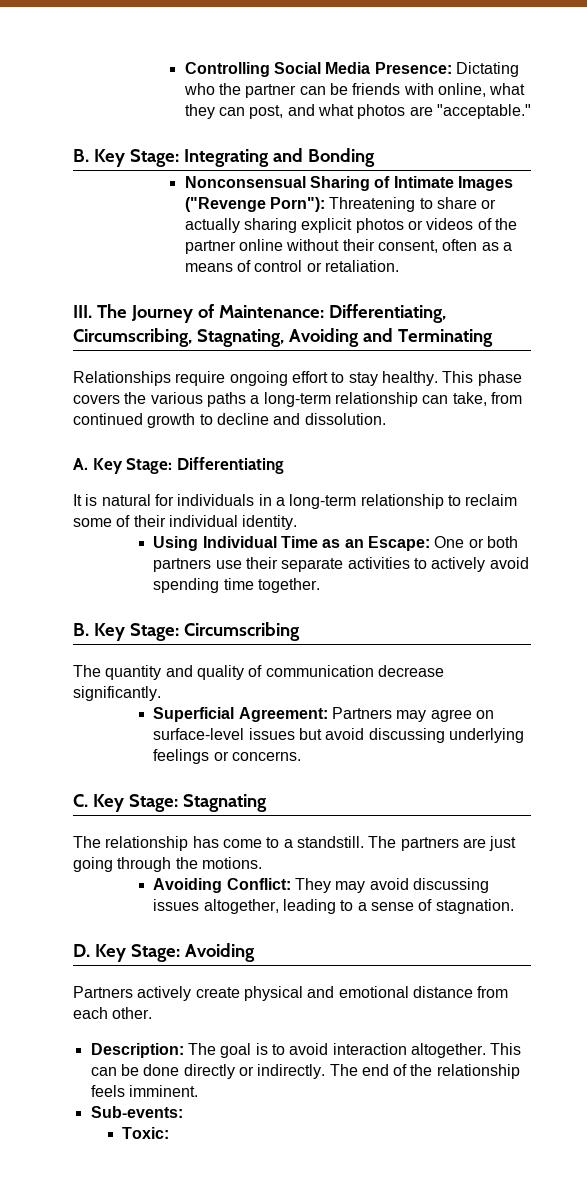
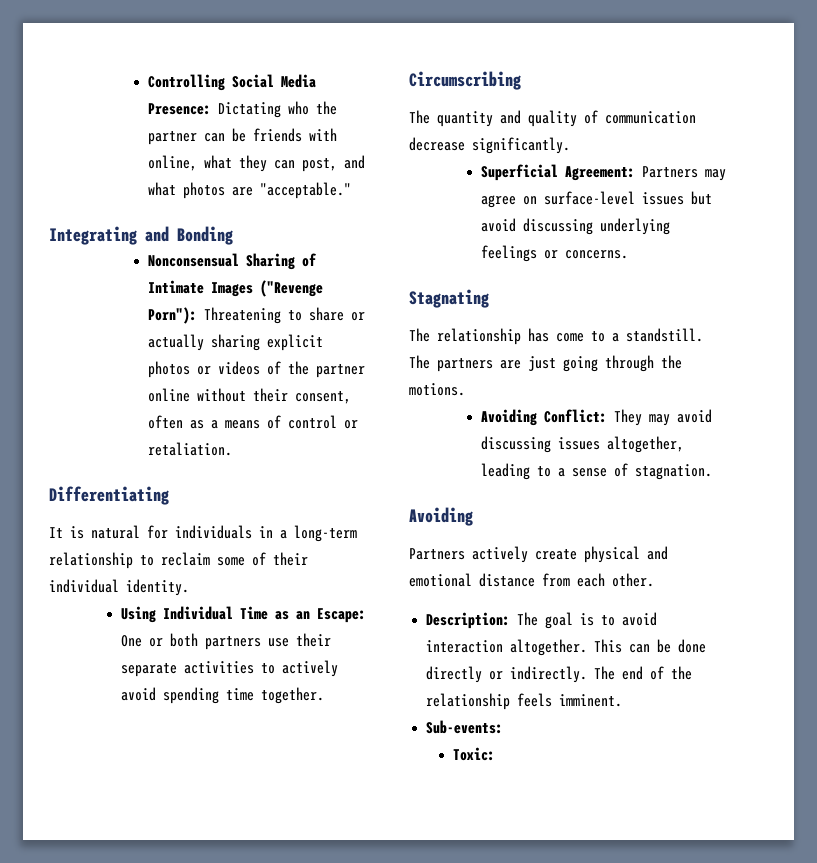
[73,149,179,167] B. Key Stage: -> (351, 190) none
[73,304,446,323] [73,328,493,347] [73,371,522,386] [73,392,522,407] [73,413,386,428] [73,458,173,474] III. The Journey of Maintenance: Differentiating, Circumscribing, Stagnating, Avoiding and Terminating // Relationships require ongoing effort to stay healthy. This phase covers the various paths a long-term relationship can take, from continued growth to decline and dissolution. // A. Key Stage: -> (232, 449) none
[73,623,179,641] B. Key Stage: -> (324, 695) none
[73,794,178,812] C. Key Stage: -> (628, 254) none
[73,944,180,962] D. Key Stage: -> (712, 472) none

